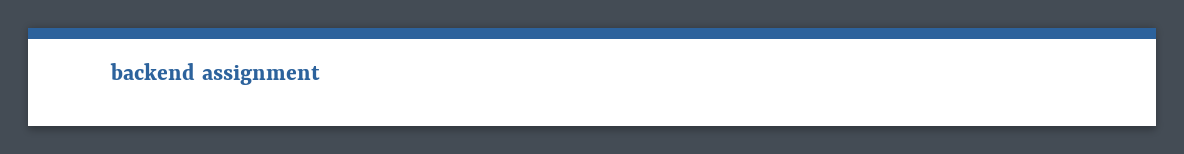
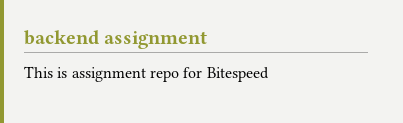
(320, 75) none -> [24,66,269,82] // This is assignment repo for Bitespeed

